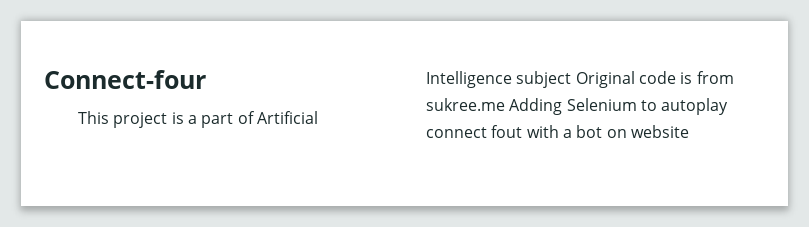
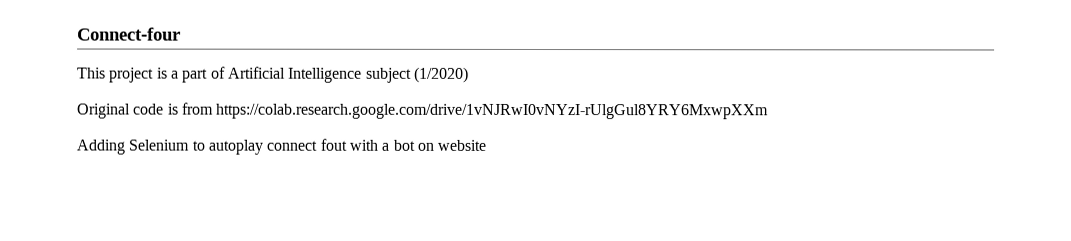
(572, 79) none -> [413,66,469,83] (1/2020) //
[426,98,505,111] sukree.me -> [216,103,770,120] https://colab.research.google.com/drive/1vNJRwI0vNYzI-rUlgGul8YRY6MxwpXXm //

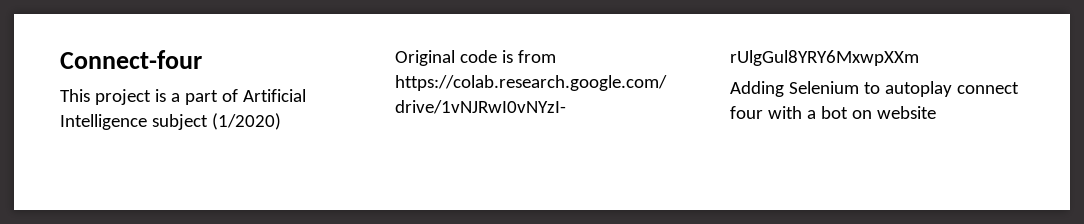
[319,138,347,151] fout -> [730,106,763,119] four

